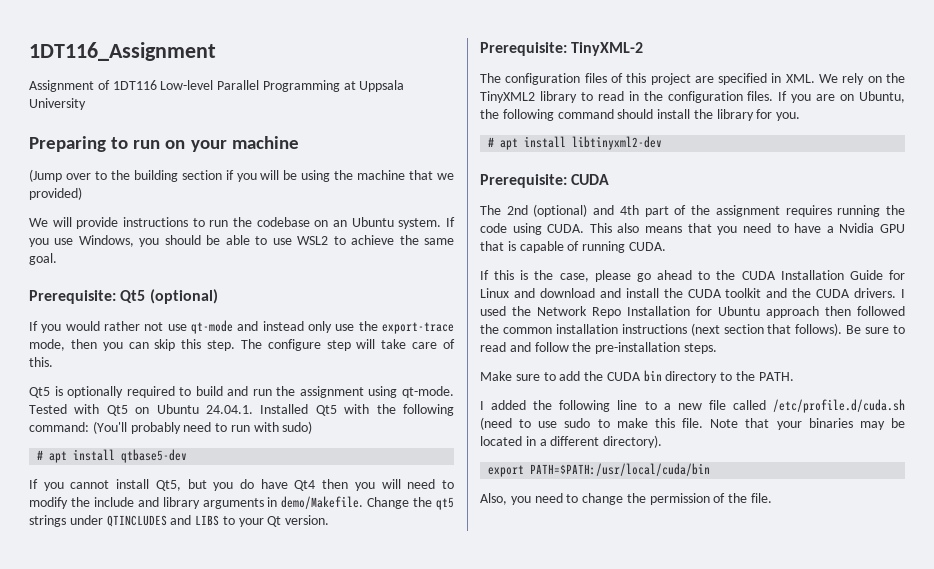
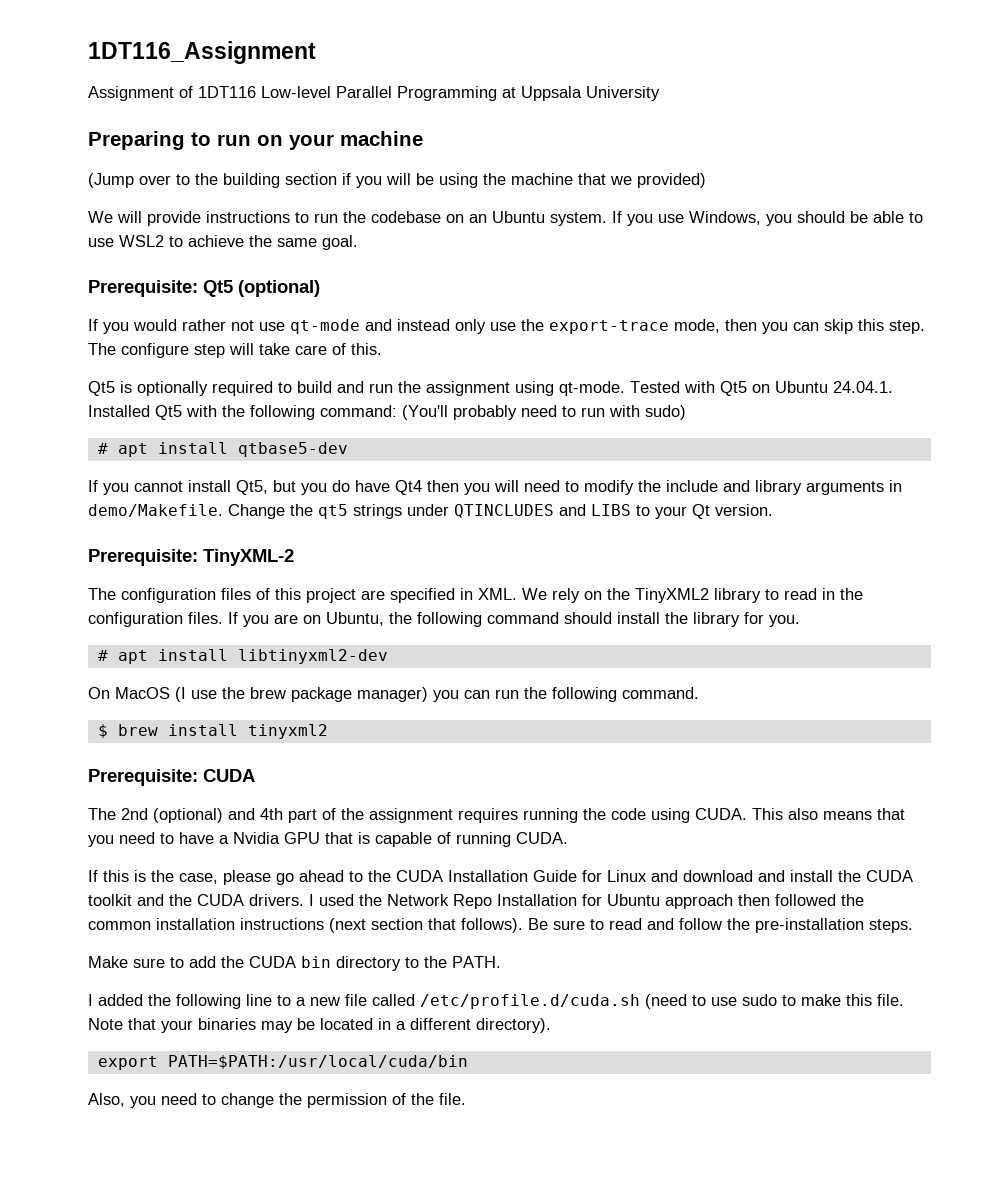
(663, 143) none -> [88,687,699,702] [97,724,328,739] // On MacOS (I use the brew package manager) you can run the following command. // $ brew install tinyxml2

